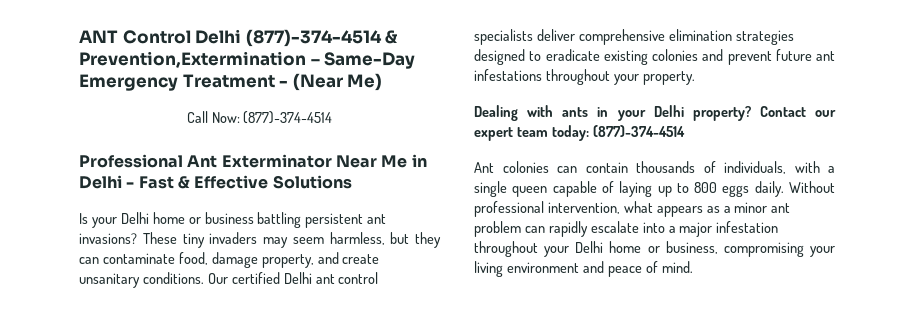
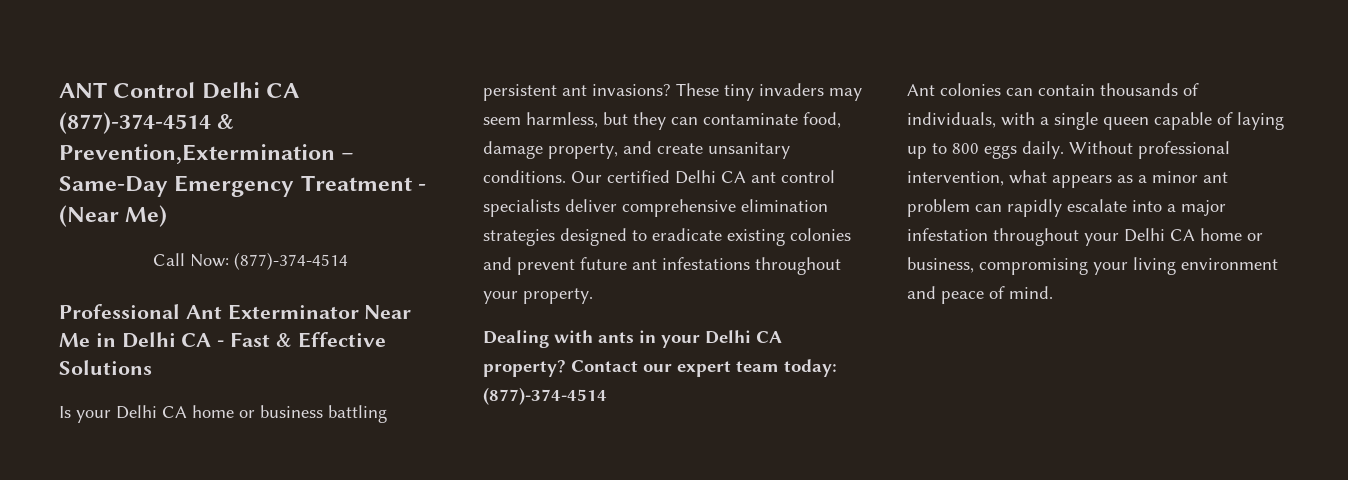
(242, 36) none -> [266,83,300,98] CA
(122, 182) none -> [181,333,212,347] CA
(149, 218) none -> [162,406,187,418] CA
(312, 278) none -> [721,171,746,183] CA
(684, 111) none -> [756,331,782,343] CA
(604, 247) none -> [1170,229,1195,241] CA

